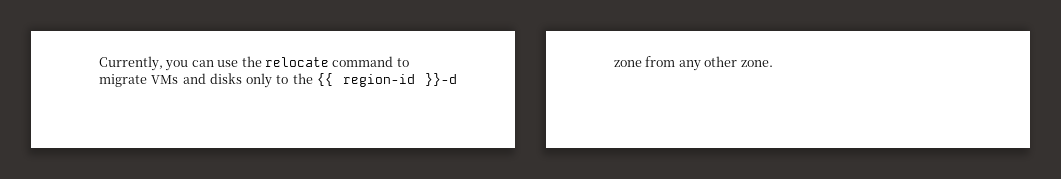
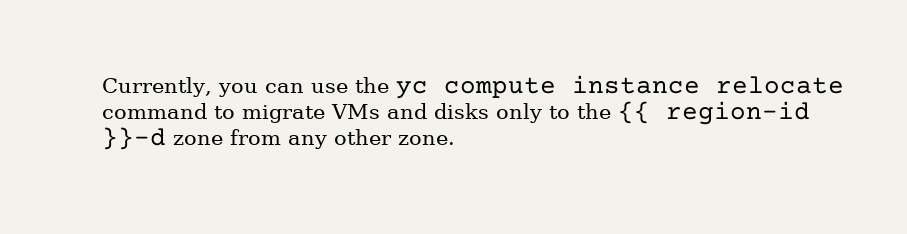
(262, 61) none -> [395,75,700,99] yc compute instance

